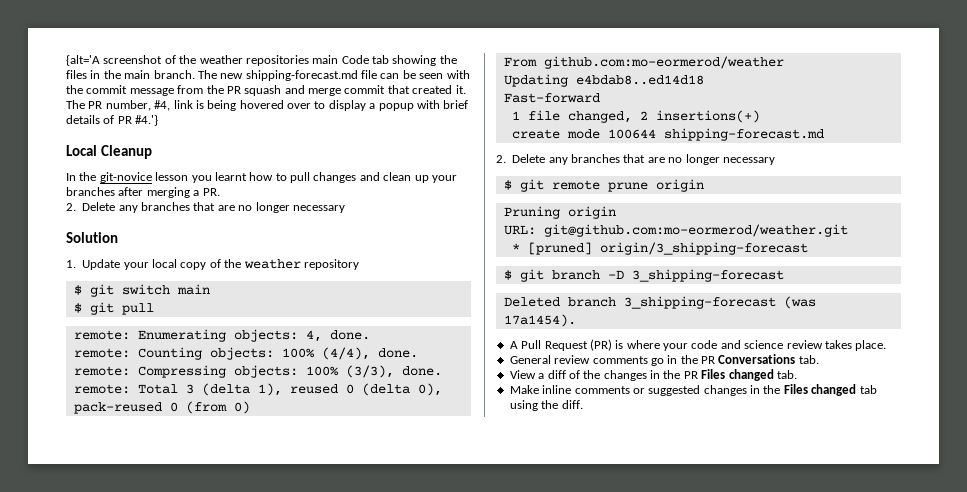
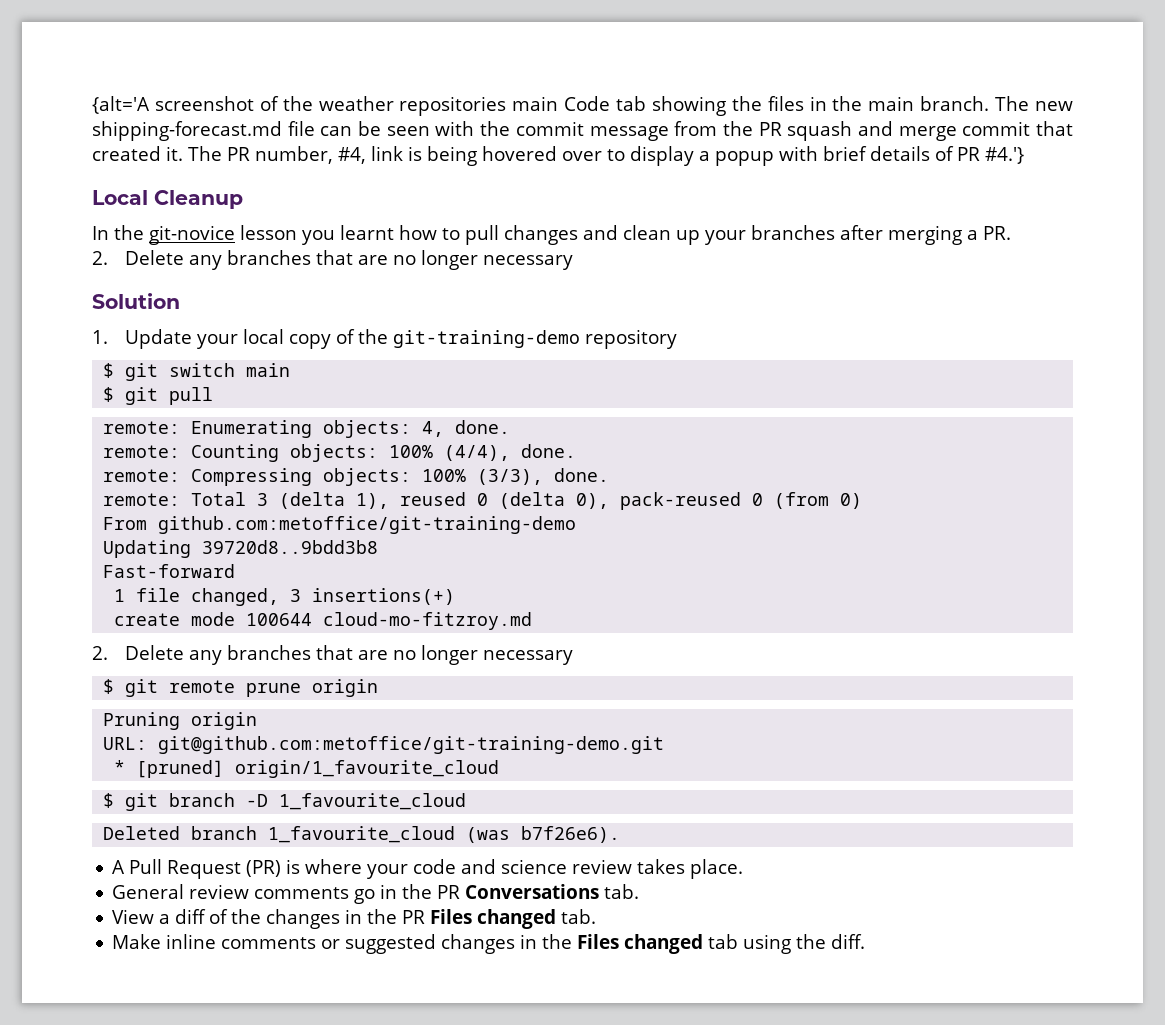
[243,259,301,269] weather -> [392,330,580,348] git-training-demo
[543,56,784,69] github.com:mo-eormerod/weather -> [158,516,577,534] github.com:metoffice/git-training-demo
[575,75,704,85] e4bdab8..ed14d18 -> [202,540,379,554] 39720d8..9bdd3b8
[639,111,648,120] 2 -> [290,589,302,602] 3
[663,128,824,141] shipping-forecast.md -> [323,612,533,630] cloud-mo-fitzroy.md
[543,224,848,237] git@github.com:mo-eormerod/weather.git -> [158,736,665,754] git@github.com:metoffice/git-training-demo.git
[599,242,808,255] origin/3_shipping-forecast -> [235,760,500,778] origin/1_favourite_cloud
[631,269,784,282] 3_shipping-forecast -> [279,793,467,810] 1_favourite_cloud
[623,296,816,309] [503,314,576,327] 3_shipping-forecast (was 17a1454). -> [268,826,621,843] 1_favourite_cloud (was b7f26e6).

